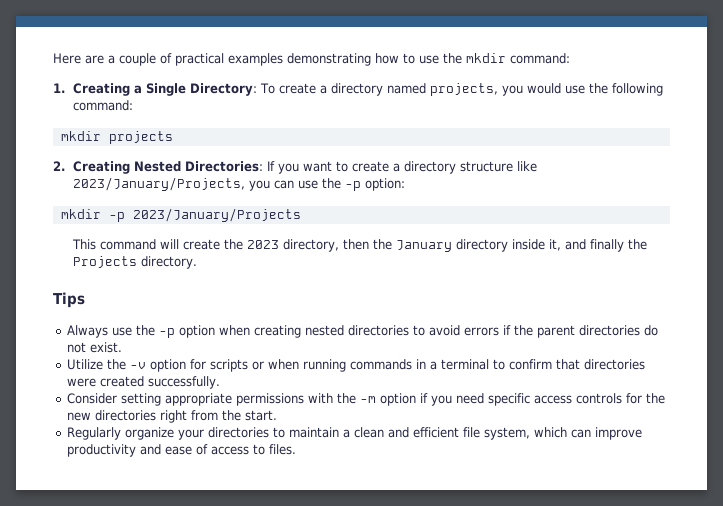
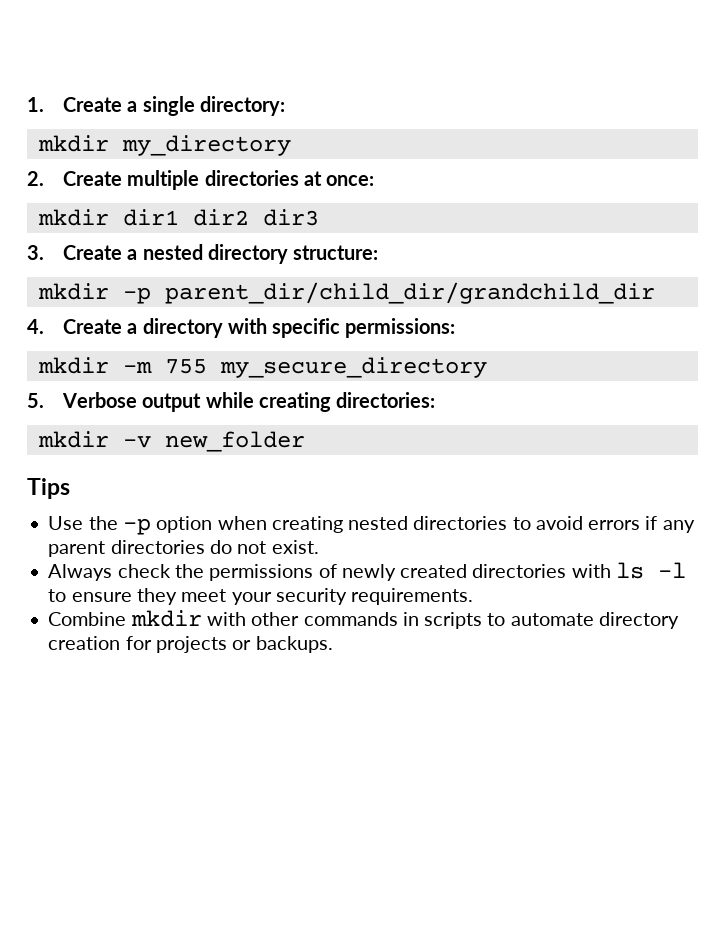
[53,53,570,66] [53,83,664,96] [73,100,134,111] [60,131,173,144] [53,161,538,174] [73,177,406,191] [60,208,301,222] [72,239,648,252] [73,256,198,269] Here are a couple of practical examples demonstrating how to use the mkdir command: // 1. Creating a Single Directory: To create a directory named projects, you would use the following command: // mkdir projects // 2. Creating Nested Directories: If you want to create a directory structure like 2023/January/Projects, you can use the -p option: // mkdir -p 2023/January/Projects // This command will create the 2023 directory, then the January directory inside it, and finally the Projects directory. -> [27,96,285,116] [37,135,291,156] [27,170,375,190] [37,209,319,226] [27,244,379,264] [37,282,655,304] [27,318,456,338] [37,357,487,378] [27,392,436,412] [37,431,305,452] 1. Create a single directory: // mkdir my_directory // 2. Create multiple directories at once: // mkdir dir1 dir2 dir3 // 3. Create a nested directory structure: // mkdir -p parent_dir/child_dir/grandchild_dir // 4. Create a directory with specific permissions: // mkdir -m 755 my_secure_directory // 5. Verbose output while creating directories: // mkdir -v new_folder
[66,325,132,338] Always use -> [48,516,84,530] Use
[513,325,533,336] the -> [662,520,695,533] any
[66,359,645,372] [66,376,220,389] [66,393,665,406] [66,410,277,423] [66,427,642,440] [66,444,296,457] Utilize the -v option for scripts or when running commands in a terminal to confirm that directories were created successfully. // Consider setting appropriate permissions with the -m option if you need specific access controls for the new directories right from the start. // Regularly organize your directories to maintain a clean and efficient file system, which can improve productivity and ease of access to files. -> [48,562,686,581] [48,588,474,605] [48,610,679,629] [48,636,333,653] Always check the permissions of newly created directories with ls -l to ensure they meet your security requirements. // Combine mkdir with other commands in scripts to automate directory creation for projects or backups.

